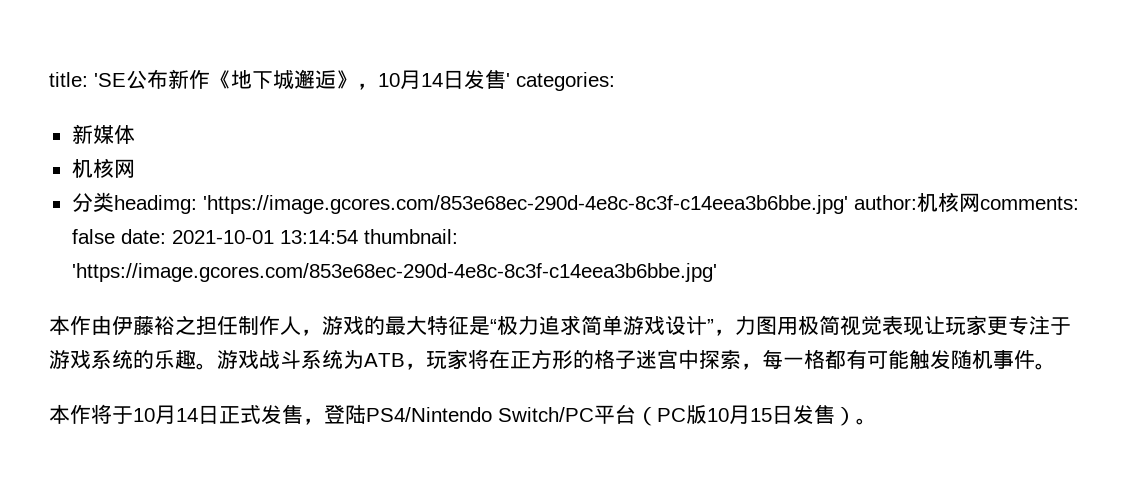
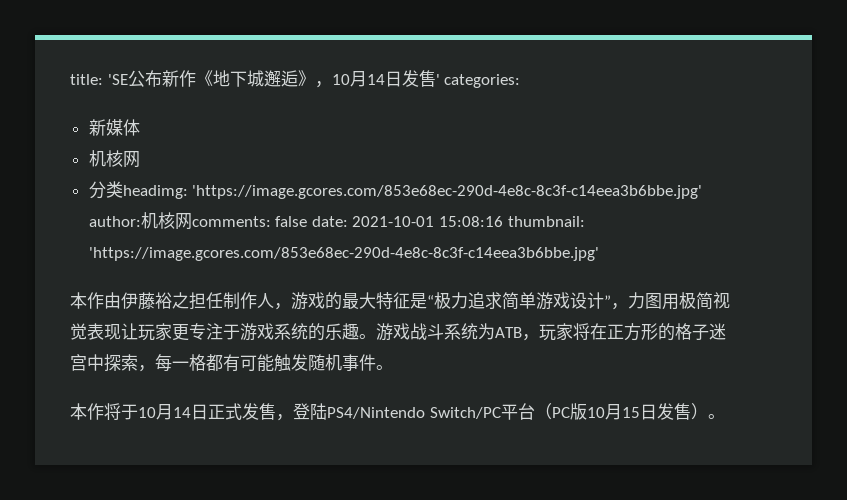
[279,230,358,244] 13:14:54 -> [439,216,504,227] 15:08:16

